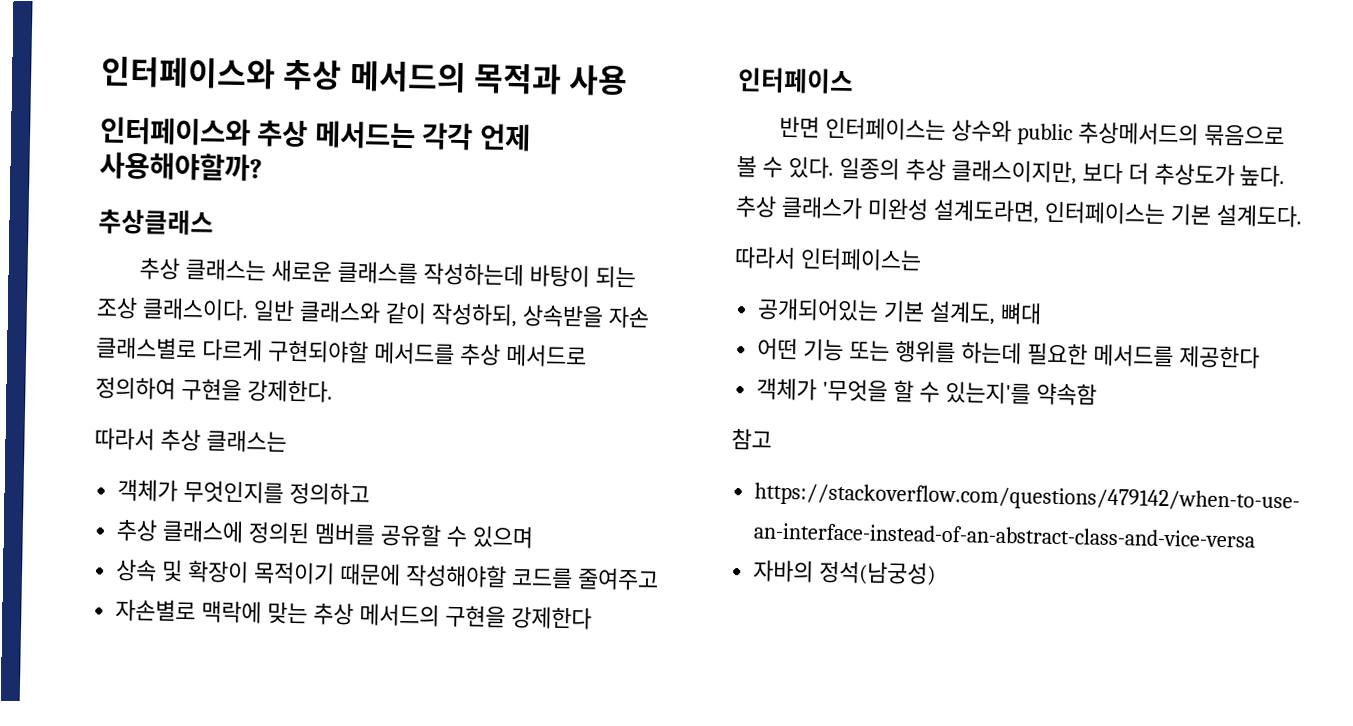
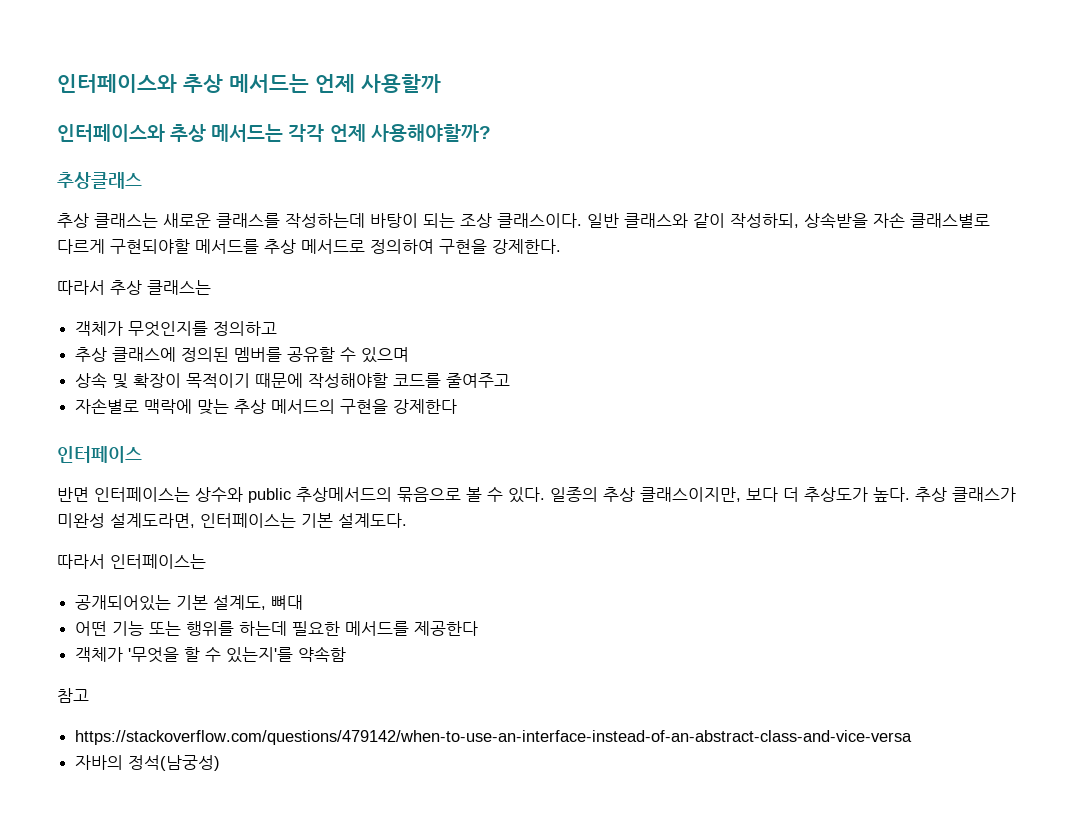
[100,55,629,97] 인터페이스와 추상 메서드의 목적과 사용 -> [57,74,441,93] 인터페이스와 추상 메서드는 언제 사용할까

